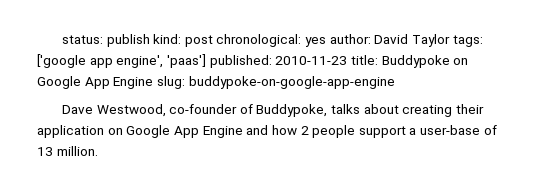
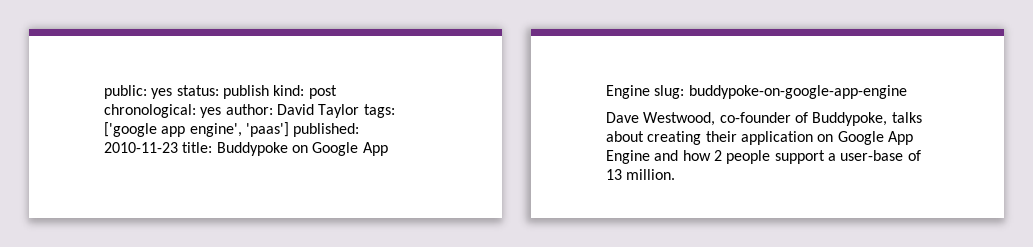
(61, 39) none -> [104,85,173,99] public: yes

